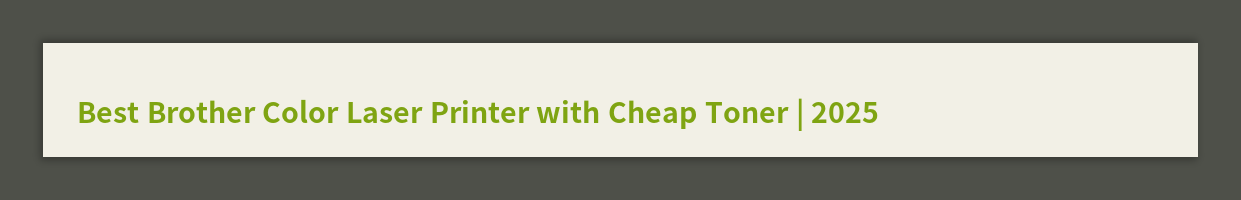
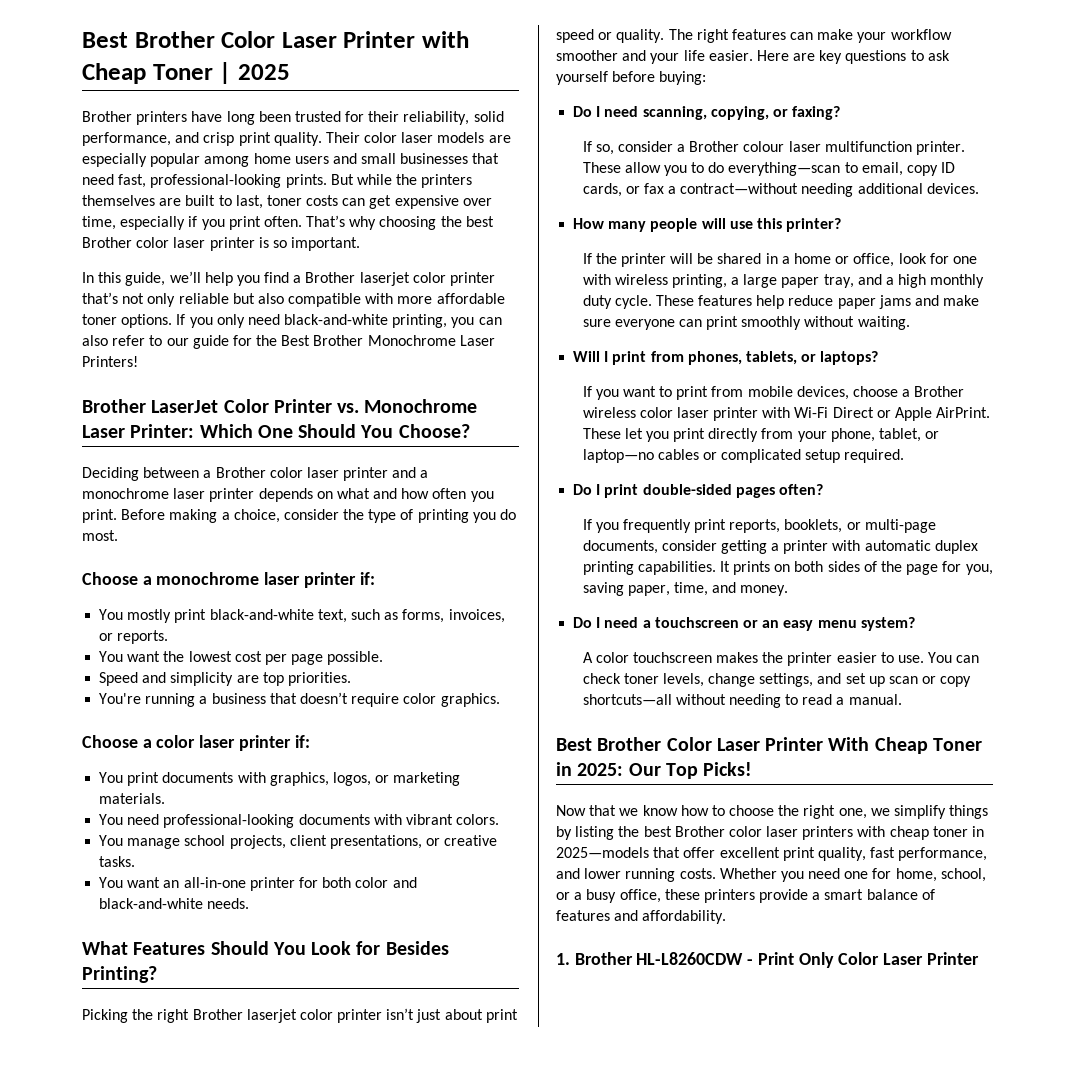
(880, 112) none -> [82,111,504,125] [82,132,511,146] [82,153,500,167] [82,174,473,188] [82,195,492,209] [82,215,494,230] [82,237,361,251] [82,271,496,286] [82,292,505,307] [82,314,502,328] [82,335,495,349] [82,356,138,367] [82,399,478,413] [82,424,470,438] [82,467,429,481] [82,488,494,502] [82,509,517,523] [82,530,118,541] [82,572,375,588] [99,609,505,623] [99,630,169,644] [99,651,384,665] [99,672,351,686] [99,692,500,707] [82,735,310,751] [99,772,461,786] [99,793,166,804] [99,814,500,828] [99,835,498,849] [99,856,136,867] [99,877,417,891] [99,898,250,909] [82,941,449,955] [82,966,157,983] [82,1008,518,1023] [556,29,952,43] [556,50,950,64] [556,71,707,85] [573,106,841,120] [582,141,966,155] [582,162,956,176] [582,183,979,197] [573,218,842,232] [582,253,977,267] [582,274,985,288] [582,295,980,309] [582,316,910,330] [573,351,879,365] [582,386,965,400] [582,407,991,421] [582,428,940,442] [582,449,905,463] [573,484,823,498] [582,519,936,533] [582,540,978,554] [582,561,993,575] [582,582,789,596] [573,617,915,631] [582,652,980,666] [582,673,972,687] [582,694,902,708] [556,737,982,754] [556,762,753,779] [556,805,989,819] [556,826,985,840] [556,847,988,861] [556,868,986,882] [556,889,935,903] [556,910,727,924] [556,952,979,968] // Brother printers have long been trusted for their reliability, solid performance, and crisp print quality. Their color laser models are especially popular among home users and small businesses that need fast, professional-looking prints. But while the printers themselves are built to last, toner costs can get expensive over time, especially if you print often. That’s why choosing the best Brother color laser printer is so important. // In this guide, we’ll help you find a Brother laserjet color printer that’s not only reliable but also compatible with more affordable toner options. If you only need black-and-white printing, you can also refer to our guide for the Best Brother Monochrome Laser Printers! // Brother LaserJet Color Printer vs. Monochrome Laser Printer: Which One Should You Choose? // Deciding between a Brother color laser printer and a monochrome laser printer depends on what and how often you print. Before making a choice, consider the type of printing you do most. // Choose a monochrome laser printer if: // You mostly print black-and-white text, such as forms, invoices, or reports. // You want the lowest cost per page possible. // Speed and simplicity are top priorities. // You're running a business that doesn’t require color graphics. // Choose a color laser printer if: // You print documents with graphics, logos, or marketing materials. // You need professional-looking documents with vibrant colors. // You manage school projects, client presentations, or creative tasks. // You want an all-in-one printer for both color and black-and-white needs. // What Features Should You Look for Besides Printing? // Picking the right Brother laserjet color printer isn’t just about print speed or quality. The right features can make your workflow smoother and your life easier. Here are key questions to ask yourself before buying: // Do I need scanning, copying, or faxing? // If so, consider a Brother colour laser multifunction printer. These allow you to do everything—scan to email, copy ID cards, or fax a contract—without needing additional devices. // How many people will use this printer? // If the printer will be shared in a home or office, look for one with wireless printing, a large paper tray, and a high monthly duty cycle. These features help reduce paper jams and make sure everyone can print smoothly without waiting. // Will I print from phones, tablets, or laptops? // If you want to print from mobile devices, choose a Brother wireless color laser printer with Wi-Fi Direct or Apple AirPrint. These let you print directly from your phone, tablet, or laptop—no cables or complicated setup required. // Do I print double-sided pages often? // If you frequently print reports, booklets, or multi-page documents, consider getting a printer with automatic duplex printing capabilities. It prints on both sides of the page for you, saving paper, time, and money. // Do I need a touchscreen or an easy menu system? // A color touchscreen makes the printer easier to use. You can check toner levels, change settings, and set up scan or copy shortcuts—all without needing to read a manual. // Best Brother Color Laser Printer With Cheap Toner in 2025: Our Top Picks! // Now that we know how to choose the right one, we simplify things by listing the best Brother color laser printers with cheap toner in 2025—models that offer excellent print quality, fast performance, and lower running costs. Whether you need one for home, school, or a busy office, these printers provide a smart balance of features and affordability. // 1. Brother HL-L8260CDW - Print Only Color Laser Printer

